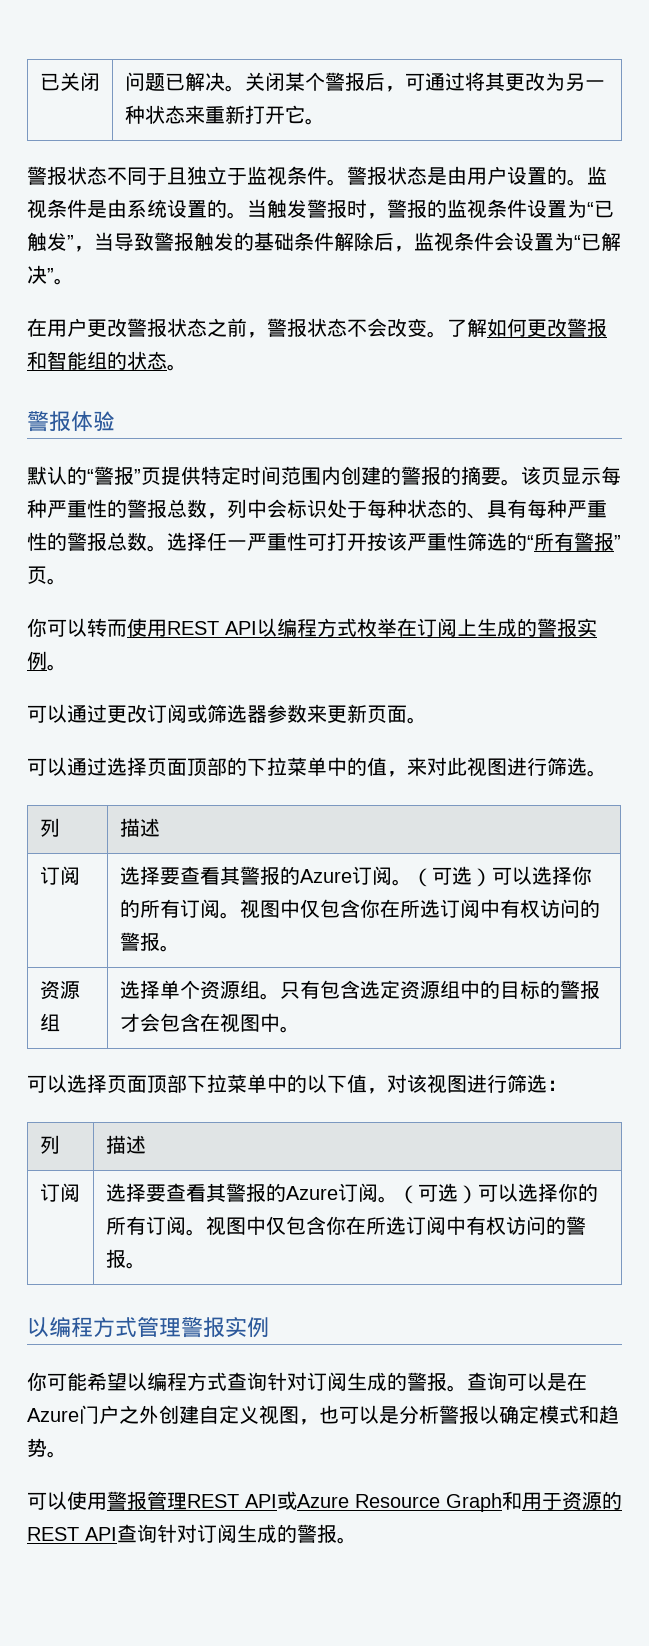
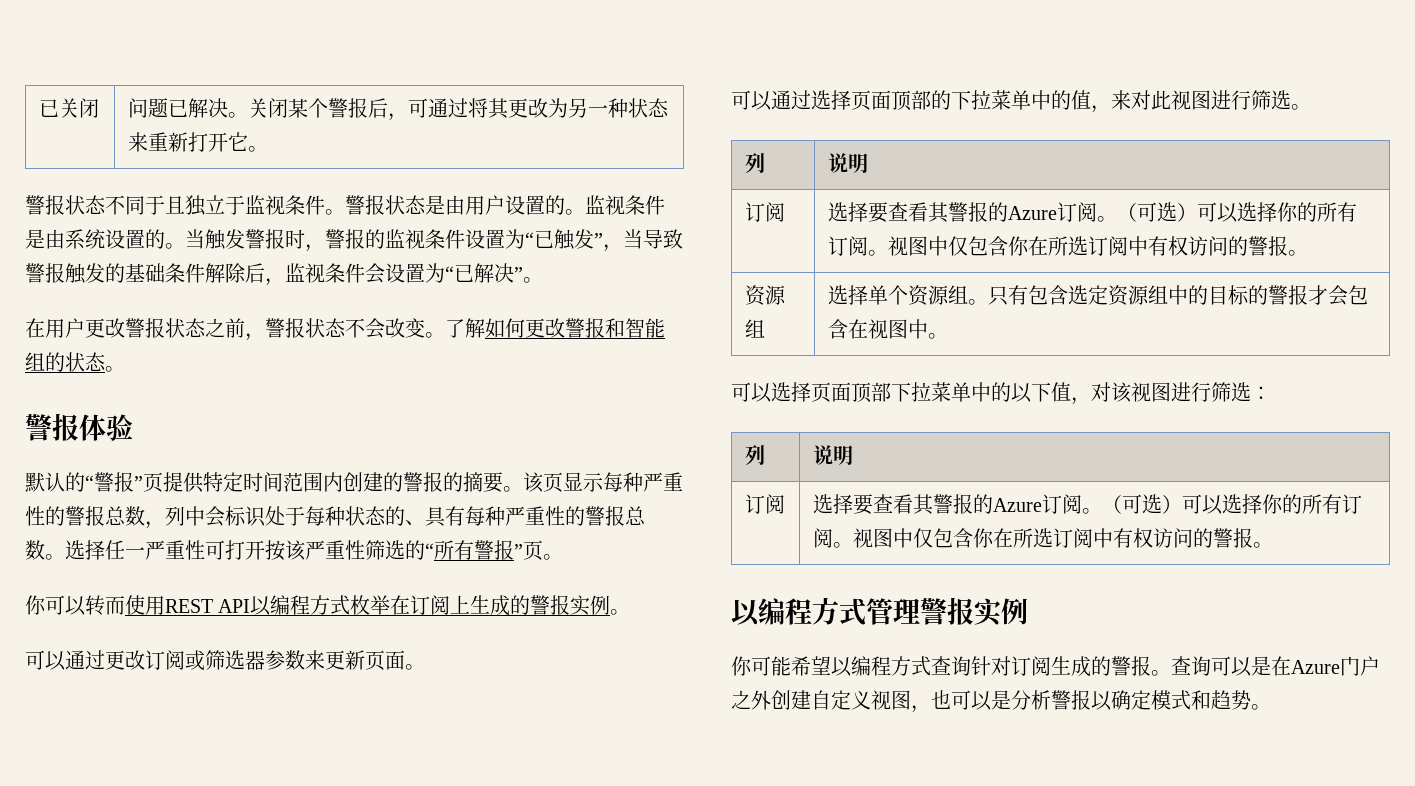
[119,818,160,837] 描述 -> [827,153,868,173] 说明
[105,1135,146,1154] 描述 -> [812,445,853,465] 说明
[27,1491,622,1512] [27,1524,357,1544] // 可以使用警报管理REST API或Azure Resource Graph和用于资源的REST API查询针对订阅生成的警报。 -> (1271, 707) none

